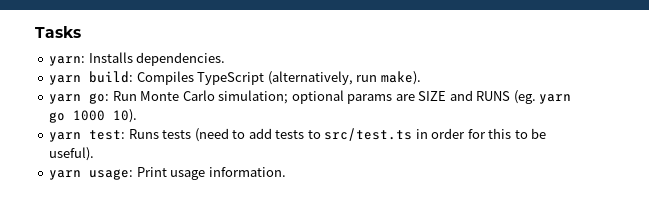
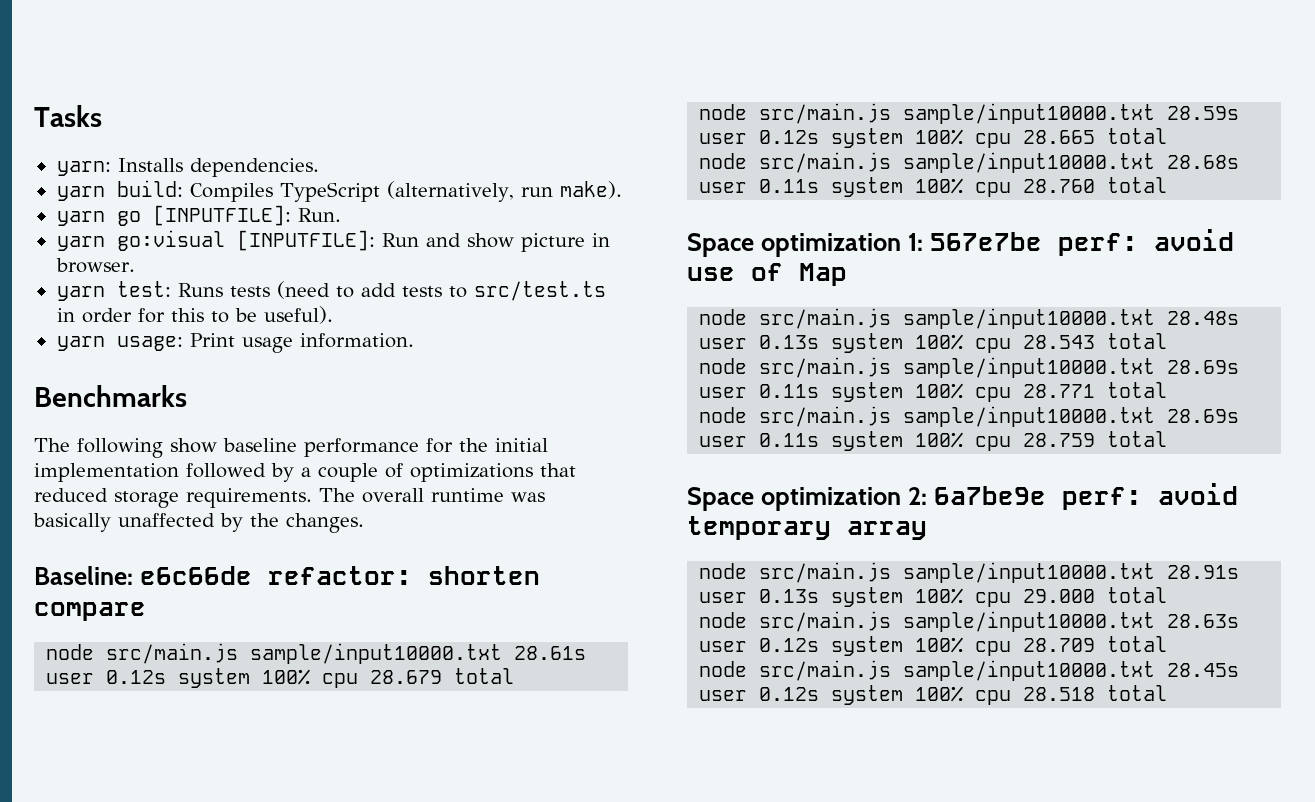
[89,90,572,104] [49,109,138,123] go: Run Monte Carlo simulation; optional params are SIZE and RUNS (eg. yarn go 1000 10). -> [116,205,341,226] [56,230,610,252] [55,258,135,273] go [INPUTFILE]: Run. // yarn go:visual [INPUTFILE]: Run and show picture in browser.
(286, 172) none -> [34,385,187,407] [34,438,548,458] [34,463,576,482] [34,488,545,508] [33,513,364,533] [34,566,540,585] [34,602,146,621] [46,643,587,664] [46,668,515,688] [699,103,1240,124] [699,128,1168,148] [699,152,1240,173] [699,177,1168,197] [687,229,1234,257] [687,263,847,286] [699,308,1240,329] [699,333,1168,353] [699,357,1240,378] [699,382,1168,402] [699,406,1240,427] [699,431,1168,451] [687,483,1238,511] [687,516,927,540] [699,562,1240,583] [699,587,1168,607] [699,611,1240,632] [699,636,1168,656] [699,660,1240,681] [699,685,1168,705] // Benchmarks // The following show baseline performance for the initial implementation followed by a couple of optimizations that reduced storage requirements. The overall runtime was basically unaffected by the changes. // Baseline: e6c66de refactor: shorten compare // node src/main.js sample/input10000.txt 28.61s user 0.12s system 100% cpu 28.679 total // node src/main.js sample/input10000.txt 28.59s user 0.12s system 100% cpu 28.665 total // node src/main.js sample/input10000.txt 28.68s user 0.11s system 100% cpu 28.760 total // Space optimization 1: 567e7be perf: avoid use of Map // node src/main.js sample/input10000.txt 28.48s user 0.13s system 100% cpu 28.543 total // node src/main.js sample/input10000.txt 28.69s user 0.11s system 100% cpu 28.771 total // node src/main.js sample/input10000.txt 28.69s user 0.11s system 100% cpu 28.759 total // Space optimization 2: 6a7be9e perf: avoid temporary array // node src/main.js sample/input10000.txt 28.91s user 0.13s system 100% cpu 29.000 total // node src/main.js sample/input10000.txt 28.63s user 0.12s system 100% cpu 28.709 total // node src/main.js sample/input10000.txt 28.45s user 0.12s system 100% cpu 28.518 total

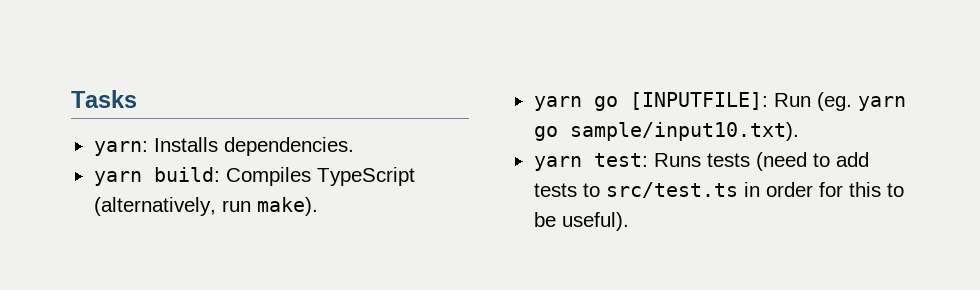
[297,208,341,222] [56,230,610,252] [55,258,135,273] Run. // yarn go:visual [INPUTFILE]: Run and show picture in browser. -> [773,92,906,111] [533,122,799,141] Run (eg. yarn go sample/input10.txt).
[56,333,414,353] [34,385,187,407] [34,438,548,458] [34,463,576,482] [34,488,545,508] [33,513,364,533] [34,566,540,585] [34,602,146,621] [46,643,587,664] [46,668,515,688] [699,103,1240,124] [699,128,1168,148] [699,152,1240,173] [699,177,1168,197] [687,229,1234,257] [687,263,847,286] [699,308,1240,329] [699,333,1168,353] [699,357,1240,378] [699,382,1168,402] [699,406,1240,427] [699,431,1168,451] [687,483,1238,511] [687,516,927,540] [699,562,1240,583] [699,587,1168,607] [699,611,1240,632] [699,636,1168,656] [699,660,1240,681] [699,685,1168,705] // yarn usage: Print usage information. // Benchmarks // The following show baseline performance for the initial implementation followed by a couple of optimizations that reduced storage requirements. The overall runtime was basically unaffected by the changes. // Baseline: e6c66de refactor: shorten compare // node src/main.js sample/input10000.txt 28.61s user 0.12s system 100% cpu 28.679 total // node src/main.js sample/input10000.txt 28.59s user 0.12s system 100% cpu 28.665 total // node src/main.js sample/input10000.txt 28.68s user 0.11s system 100% cpu 28.760 total // Space optimization 1: 567e7be perf: avoid use of Map // node src/main.js sample/input10000.txt 28.48s user 0.13s system 100% cpu 28.543 total // node src/main.js sample/input10000.txt 28.69s user 0.11s system 100% cpu 28.771 total // node src/main.js sample/input10000.txt 28.69s user 0.11s system 100% cpu 28.759 total // Space optimization 2: 6a7be9e perf: avoid temporary array // node src/main.js sample/input10000.txt 28.91s user 0.13s system 100% cpu 29.000 total // node src/main.js sample/input10000.txt 28.63s user 0.12s system 100% cpu 28.709 total // node src/main.js sample/input10000.txt 28.45s user 0.12s system 100% cpu 28.518 total -> (629, 221) none

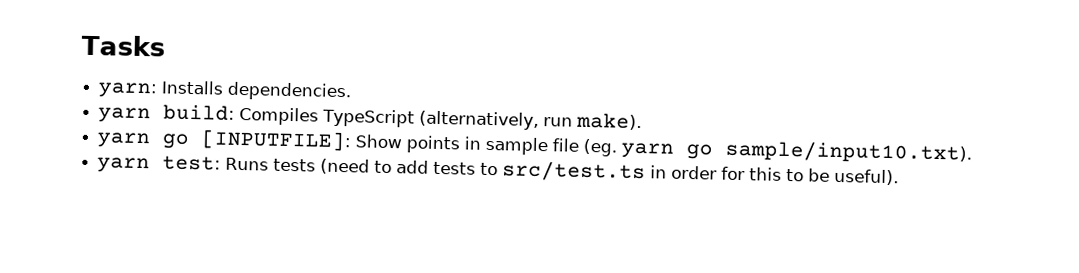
[773,93,811,107] Run -> [355,134,580,156] Show points in sample file

